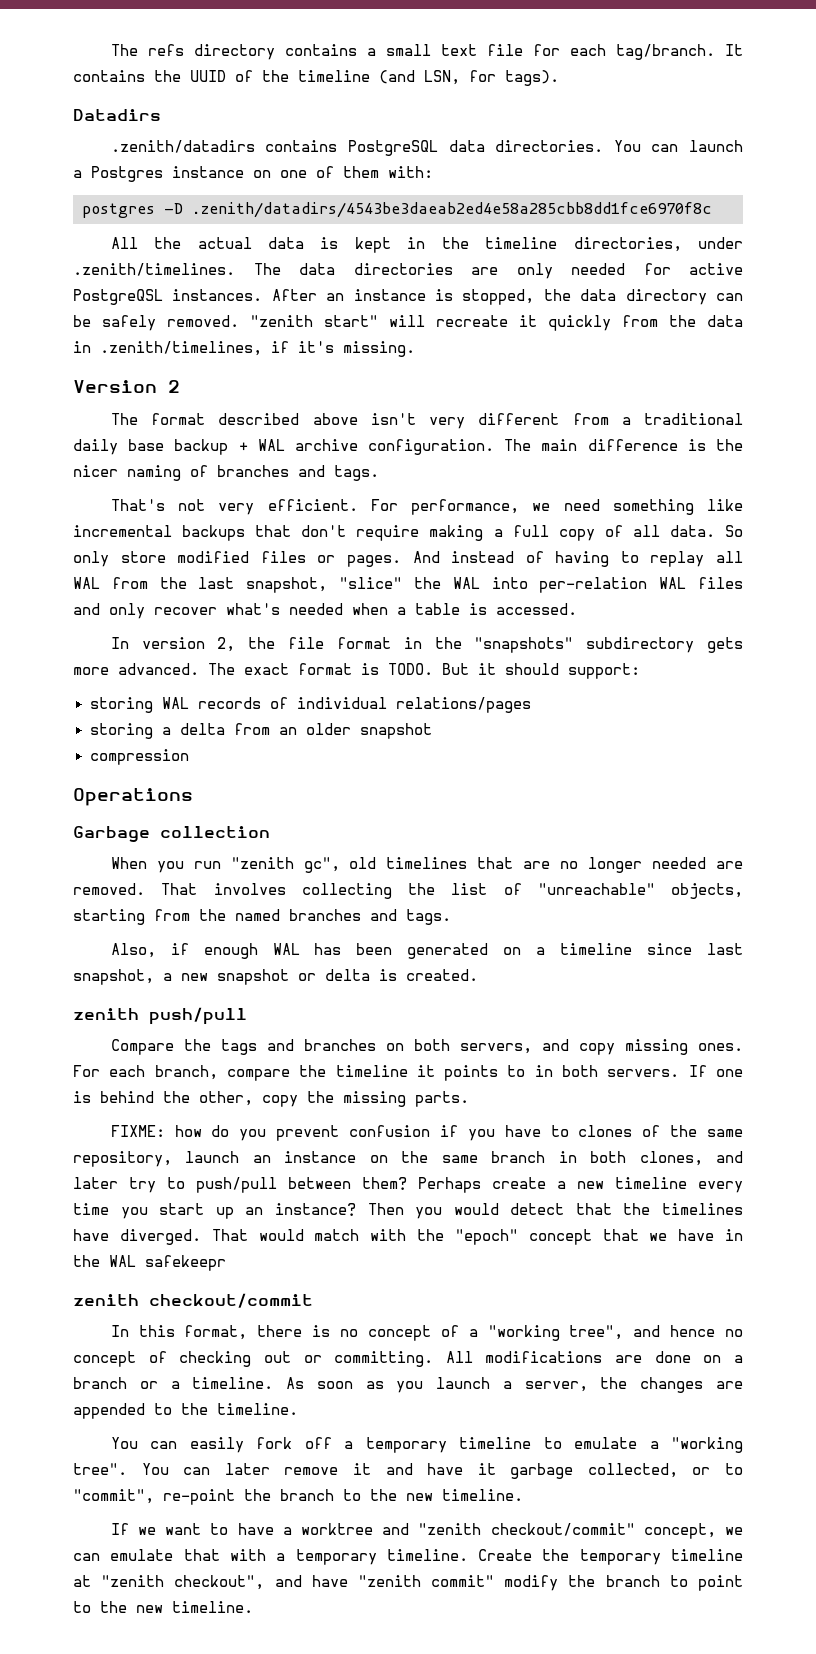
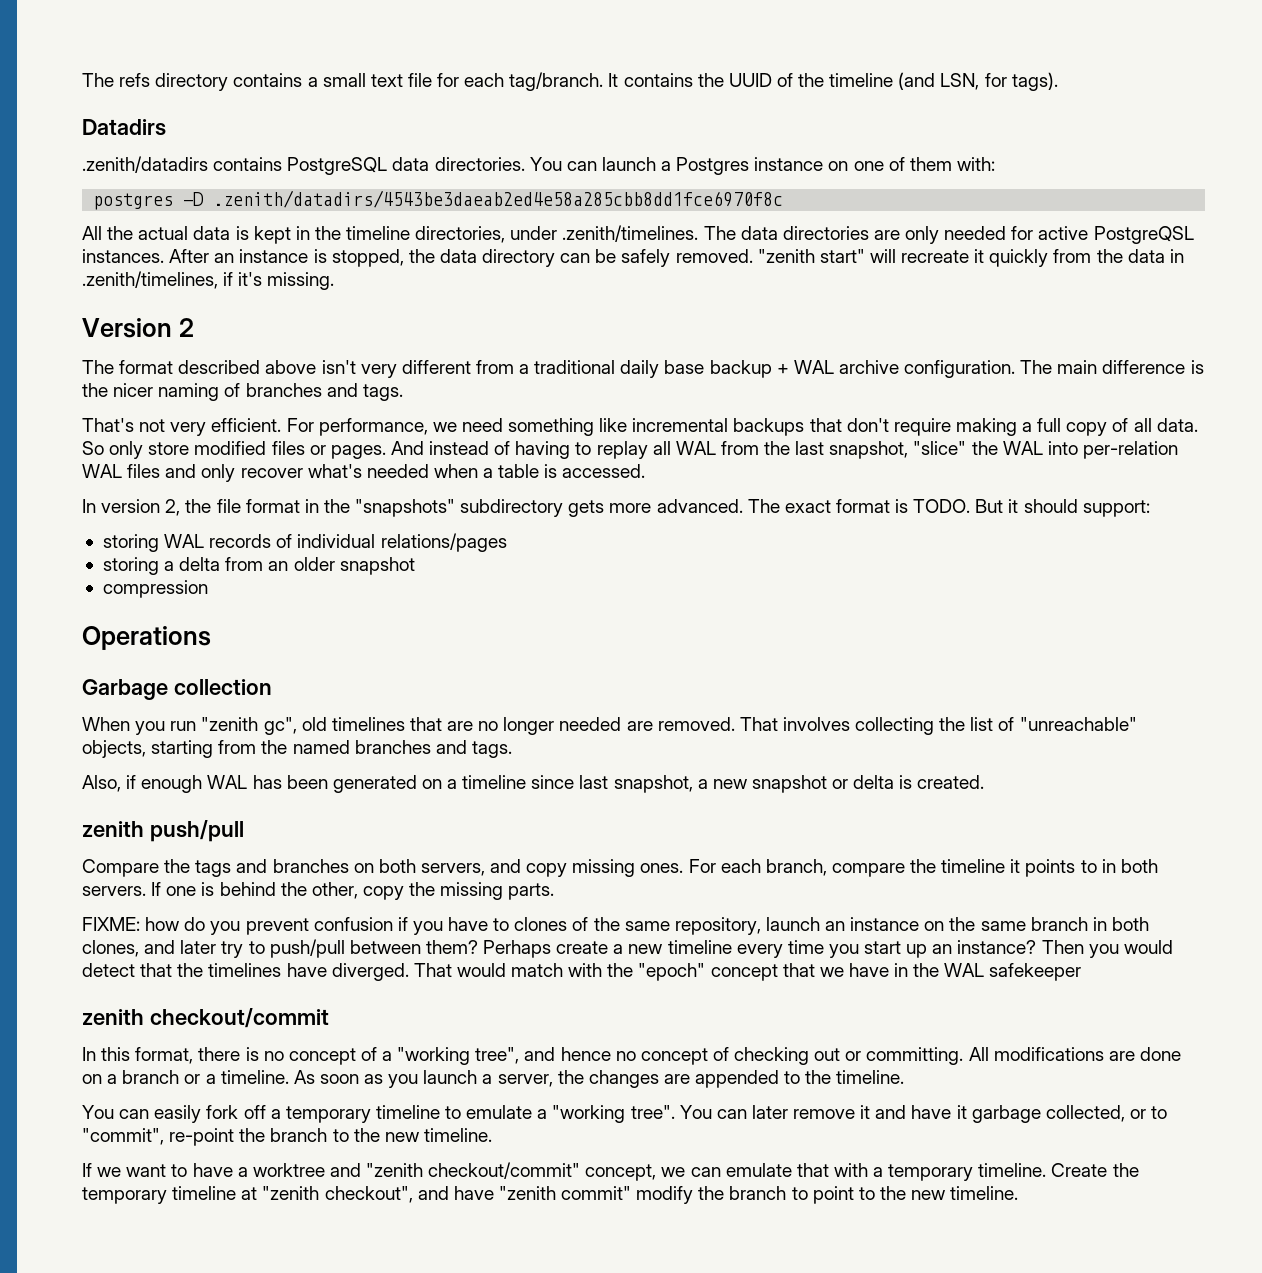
[145,1255,226,1271] safekeepr -> [989,963,1082,981] safekeeper

